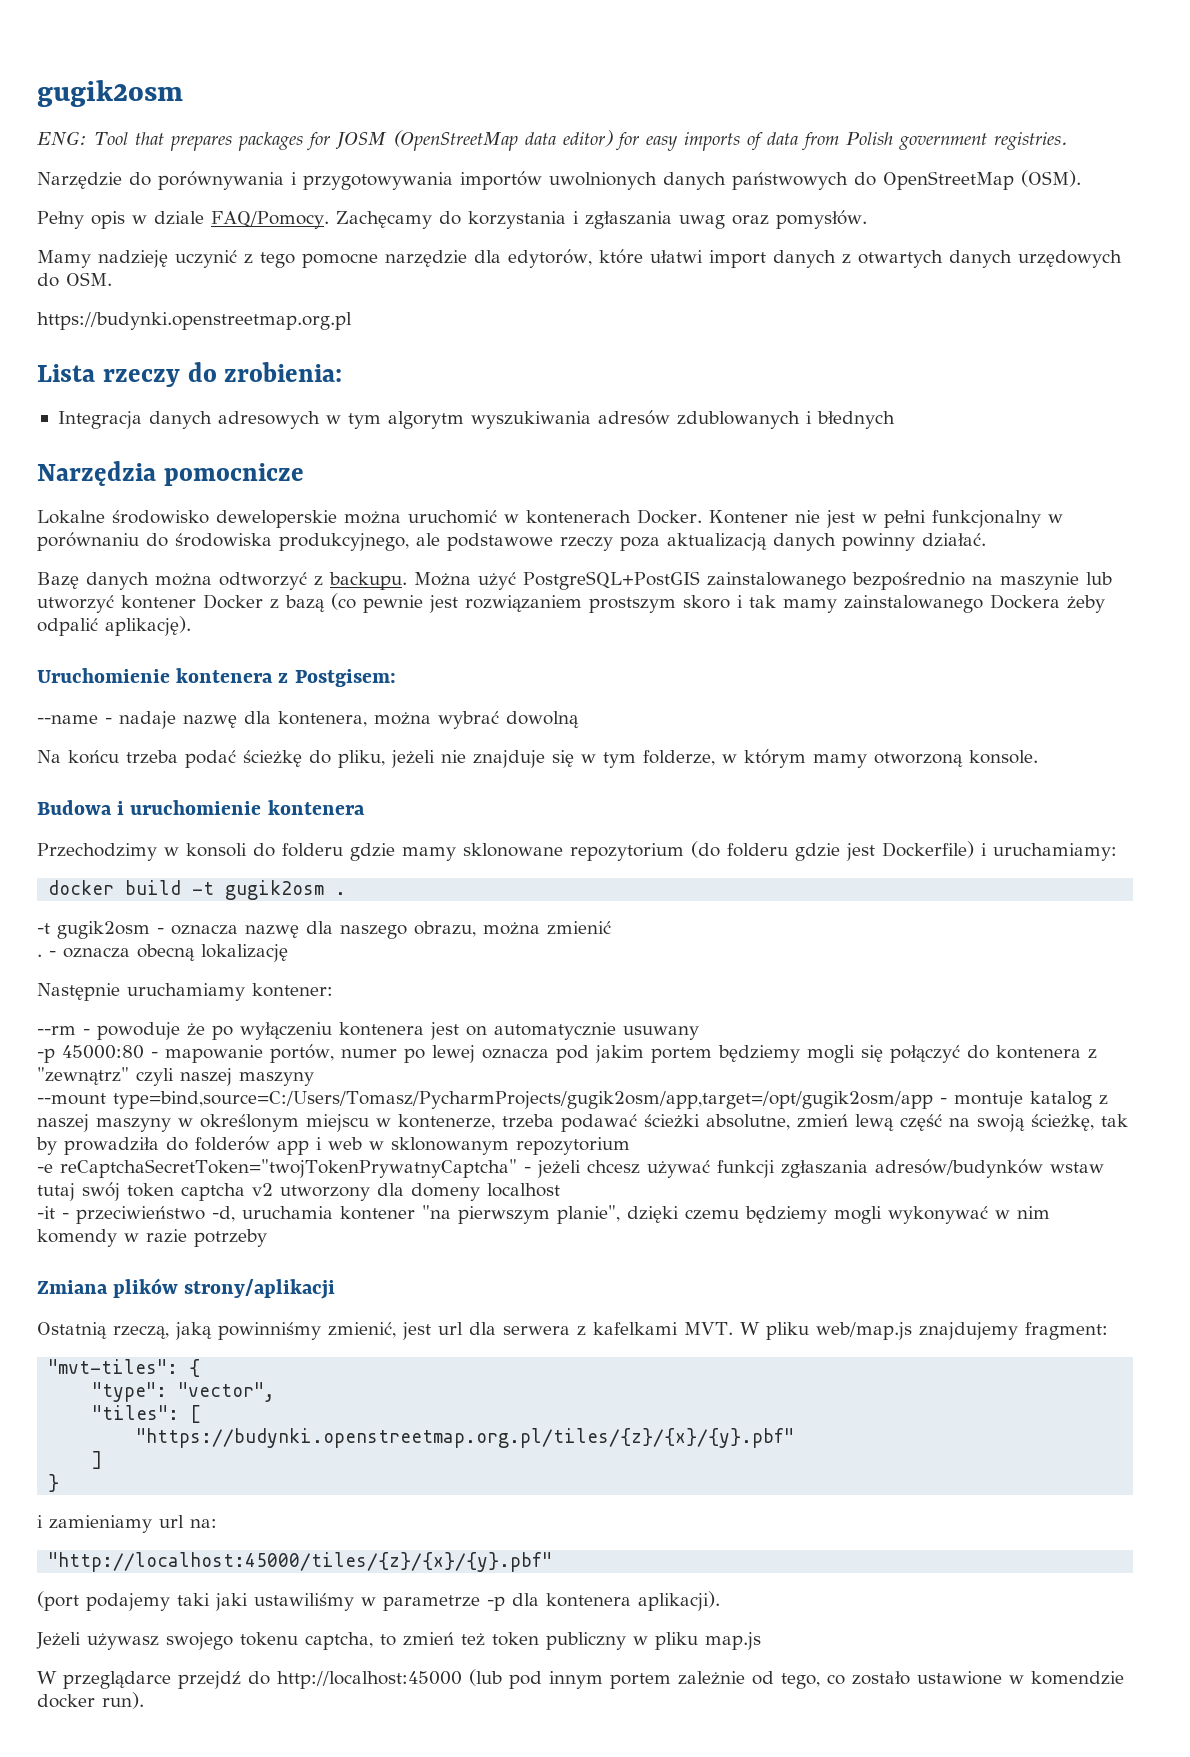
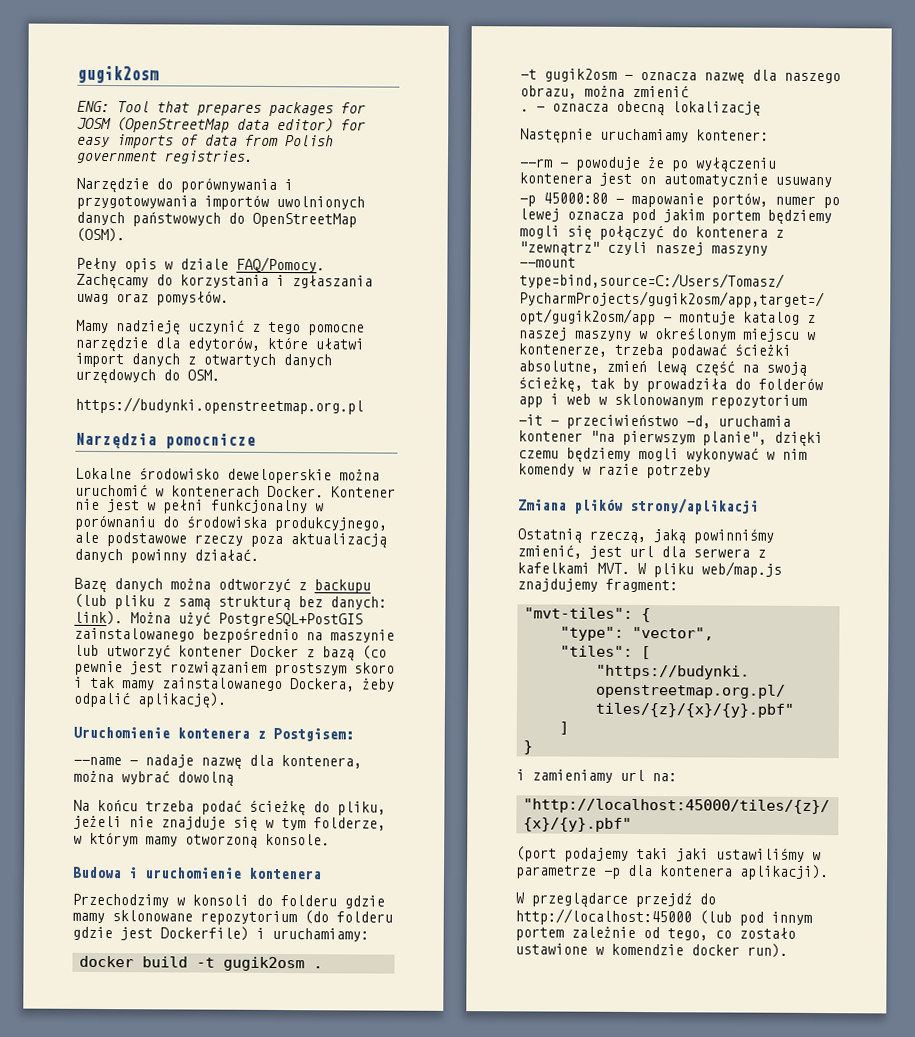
[37,362,343,387] [57,410,895,429] // Lista rzeczy do zrobienia: // Integracja danych adresowych w tym algorytm wyszukiwania adresów zdublowanych i błednych -> (364, 405) none
[329,572,407,590] backupu. -> [314,579,371,594] [74,593,387,611] [74,610,123,626] backupu (lub pliku z samą strukturą bez danych: link).
[990,594,1060,609] Dockera -> [290,678,355,692] Dockera,
[37,1159,1104,1178] [37,1182,560,1201] // -e reCaptchaSecretToken="twojTokenPrywatnyCaptcha" - jeżeli chcesz używać funkcji zgłaszania adresów/budynków wstaw tutaj swój token captcha v2 utworzony dla domeny localhost -> (807, 401) none
[36,1632,761,1650] // Jeżeli używasz swojego tokenu captcha, to zmień też token publiczny w pliku map.js -> (829, 872) none

